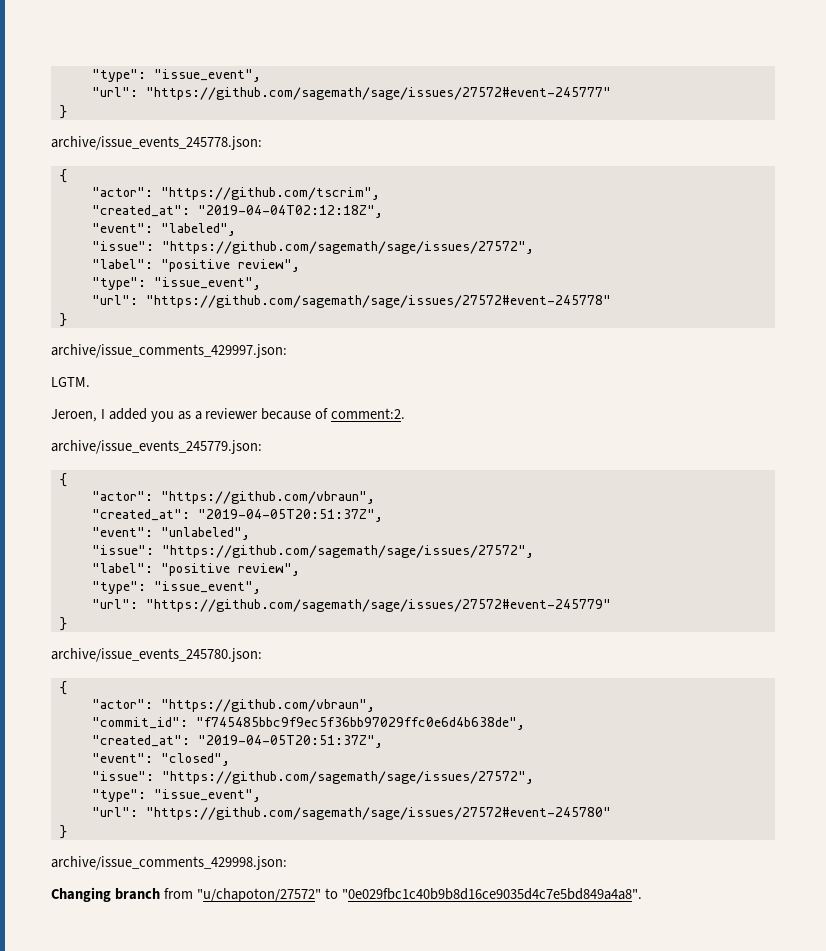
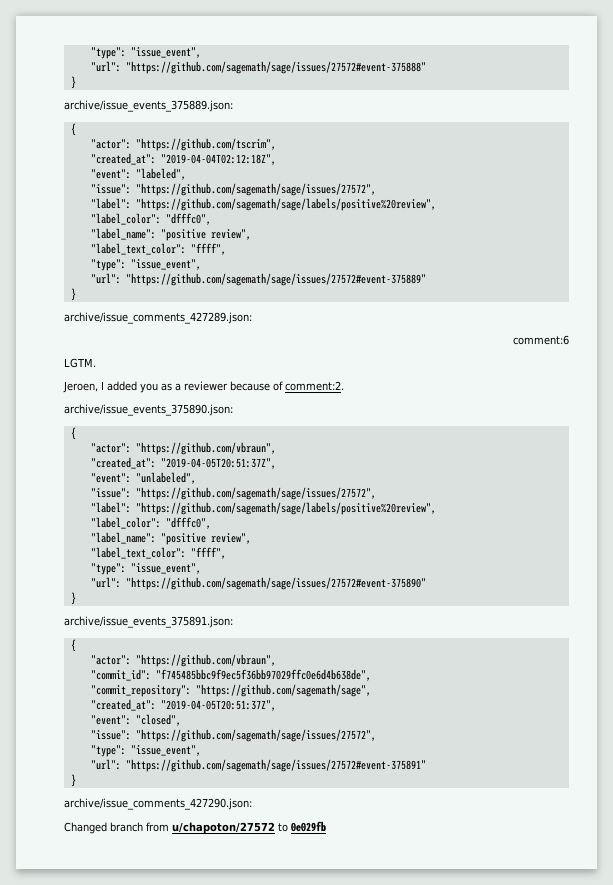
[91,69,261,82] [91,87,611,100] [59,105,67,119] [51,136,262,150] "type": "issue_event", // "url": "https://github.com/sagemath/sage/issues/27572#event-245777" // } // archive/issue_events_245778.json: -> [90,47,201,59] [90,61,426,74] [70,76,76,89] [64,100,233,112] "type": "issue_event", // "url": "https://github.com/sagemath/sage/issues/27572#event-375888" // } // archive/issue_events_375889.json:
[160,259,300,272] [91,277,261,290] [91,295,611,308] [59,313,67,327] [51,344,287,358] "positive review", // "type": "issue_event", // "url": "https://github.com/sagemath/sage/issues/27572#event-245778" // } // archive/issue_comments_429997.json: -> [135,198,436,211] [90,213,211,225] [90,228,251,241] [90,243,226,255] [90,259,201,271] [90,273,426,286] [70,288,76,301] [64,312,252,324] [513,335,569,345] "https://github.com/sagemath/sage/labels/positive%20review", // "label_color": "dfffc0", // "label_name": "positive review", // "label_text_color": "ffff", // "type": "issue_event", // "url": "https://github.com/sagemath/sage/issues/27572#event-375889" // } // archive/issue_comments_427289.json: // comment:6
[51,440,262,454] archive/issue_events_245779.json: -> [64,404,233,416] archive/issue_events_375890.json:
[160,563,300,576] [91,581,261,594] [91,599,611,612] [59,617,67,631] [51,648,262,662] "positive review", // "type": "issue_event", // "url": "https://github.com/sagemath/sage/issues/27572#event-245779" // } // archive/issue_events_245780.json: -> [135,502,436,515] [90,517,211,529] [90,532,251,545] [90,547,226,559] [90,563,201,575] [90,577,426,590] [70,592,76,605] [64,616,233,628] "https://github.com/sagemath/sage/labels/positive%20review", // "label_color": "dfffc0", // "label_name": "positive review", // "label_text_color": "ffff", // "type": "issue_event", // "url": "https://github.com/sagemath/sage/issues/27572#event-375890" // } // archive/issue_events_375891.json:
(525, 723) none -> [90,684,371,697] // "commit_repository": "https://github.com/sagemath/sage",
[145,807,611,820] [59,825,67,839] [51,856,287,870] [51,887,642,902] "https://github.com/sagemath/sage/issues/27572#event-245780" // } // archive/issue_comments_429998.json: // Changing branch from "u/chapoton/27572" to "0e029fbc1c40b9b8d16ce9035d4c7e5bd849a4a8". -> [125,759,426,772] [70,774,76,787] [64,798,252,810] [64,821,326,834] "https://github.com/sagemath/sage/issues/27572#event-375891" // } // archive/issue_comments_427290.json: // Changed branch from u/chapoton/27572 to 0e029fb

